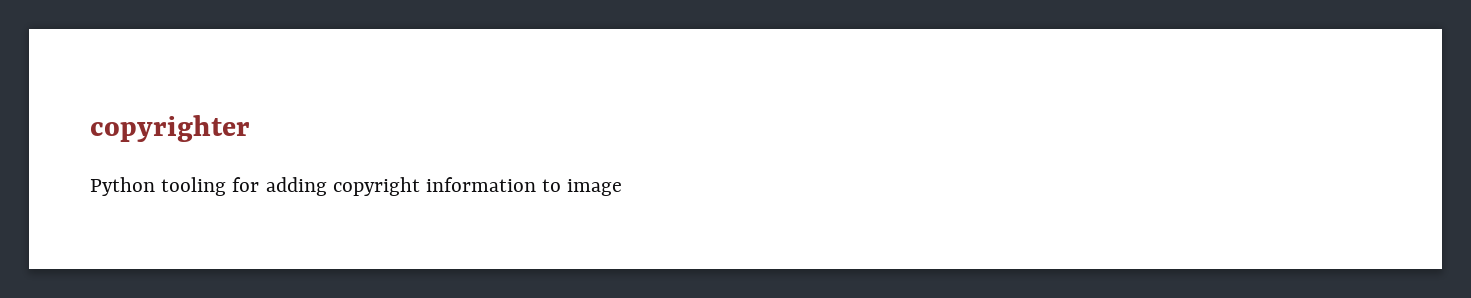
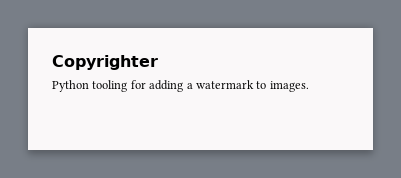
[90,115,250,142] copyrighter -> [52,55,158,70] Copyrighter
[332,177,623,196] copyright information to image -> [186,80,309,92] a watermark to images.

